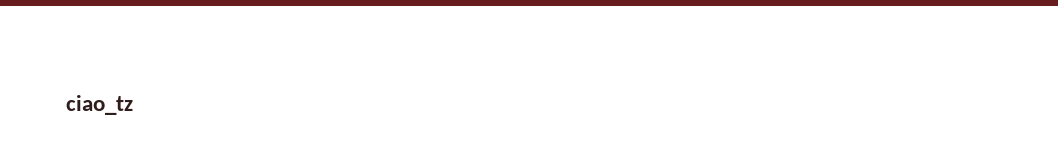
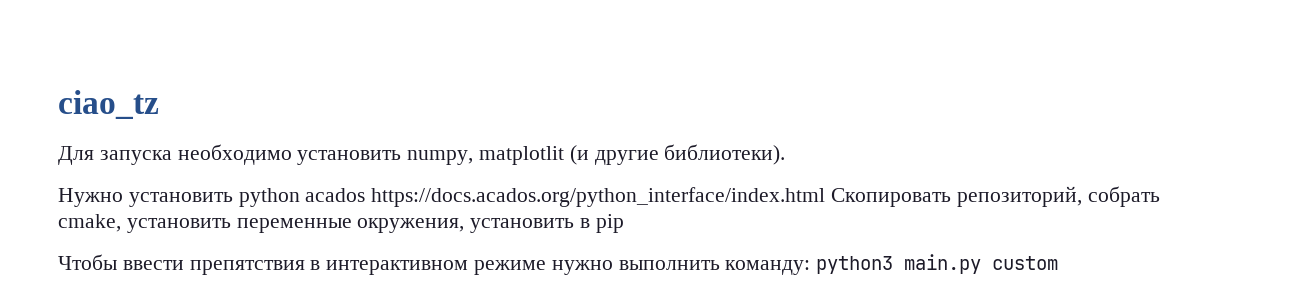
(133, 105) none -> [58,144,786,165] [58,186,1160,207] [58,214,624,233] [58,254,1059,275] // Для запуска необходимо установить numpy, matplotlit (и другие библиотеки). // Нужно установить python acados https://docs.acados.org/python_interface/index.html Скопировать репозиторий, собрать cmake, установить переменные окружения, установить в pip // Чтобы ввести препятствия в интерактивном режиме нужно выполнить команду: python3 main.py custom

